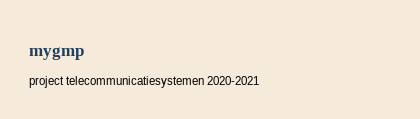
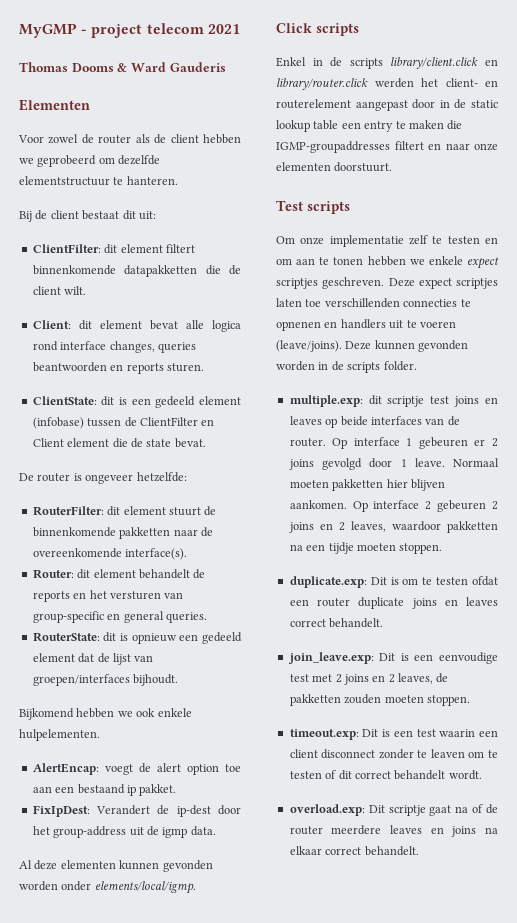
[29,47,84,60] [29,76,260,88] mygmp // project telecommunicatiesystemen 2020-2021 -> [19,23,240,38] [19,62,226,72] [19,99,90,111] [18,134,241,144] [19,155,161,167] [19,176,178,186] [19,210,156,222] [32,244,195,254] [32,265,241,277] [32,286,87,295] [32,320,242,332] [32,341,196,353] [32,362,204,374] [32,396,242,408] [32,417,215,429] [32,438,206,448] [19,472,187,484] [32,506,217,516] [32,527,213,539] [32,548,188,560] [32,569,206,579] [32,590,184,602] [32,611,207,623] [32,632,243,644] [32,653,154,665] [32,674,179,686] [19,708,192,720] [19,729,100,741] [32,763,242,775] [32,784,177,796] [32,805,241,817] [32,826,216,838] [19,860,213,872] [19,881,196,894] [276,23,359,36] [276,57,498,69] [276,78,498,90] [276,99,498,111] [276,120,463,132] [276,141,498,153] [276,162,393,172] [276,200,350,214] [276,235,498,247] [276,256,499,269] [276,277,498,289] [276,298,471,308] [276,319,456,331] [276,340,469,352] [276,361,417,373] [289,395,498,407] [289,416,460,428] [289,437,498,449] [288,458,499,470] [289,479,445,491] [289,500,498,512] [288,521,498,533] [289,542,443,554] [289,576,498,588] [289,597,498,609] [289,618,384,628] [287,652,498,664] [289,673,449,685] [289,694,470,706] [289,729,498,740] [289,749,498,759] [289,770,482,780] [289,804,498,816] [289,825,498,837] [289,846,419,856] MyGMP - project telecom 2021 // Thomas Dooms & Ward Gauderis // Elementen // Voor zowel de router als de client hebben we geprobeerd om dezelfde elementstructuur te hanteren. // Bij de client bestaat dit uit: // ClientFilter: dit element filtert binnenkomende datapakketten die de client wilt. // Client: dit element bevat alle logica rond interface changes, queries beantwoorden en reports sturen. // ClientState: dit is een gedeeld element (infobase) tussen de ClientFilter en Client element die de state bevat. // De router is ongeveer hetzelfde: // RouterFilter: dit element stuurt de binnenkomende pakketten naar de overeenkomende interface(s). // Router: dit element behandelt de reports en het versturen van group-specific en general queries. // RouterState: dit is opnieuw een gedeeld element dat de lijst van groepen/interfaces bijhoudt. // Bijkomend hebben we ook enkele hulpelementen. // AlertEncap: voegt de alert option toe aan een bestaand ip pakket. // FixIpDest: Verandert de ip-dest door het group-address uit de igmp data. // Al deze elementen kunnen gevonden worden onder elements/local/igmp. // Click scripts // Enkel in de scripts library/client.click en library/router.click werden het client- en routerelement aangepast door in de static lookup table een entry te maken die IGMP-groupaddresses filtert en naar onze elementen doorstuurt. // Test scripts // Om onze implementatie zelf te testen en om aan te tonen hebben we enkele expect scriptjes geschreven. Deze expect scriptjes laten toe verschillenden connecties te opnenen en handlers uit te voeren (leave/joins). Deze kunnen gevonden worden in de scripts folder. // multiple.exp: dit scriptje test joins en leaves op beide interfaces van de router. Op interface 1 gebeuren er 2 joins gevolgd door 1 leave. Normaal moeten pakketten hier blijven aankomen. Op interface 2 gebeuren 2 joins en 2 leaves, waardoor pakketten na een tijdje moeten stoppen. // duplicate.exp: Dit is om te testen ofdat een router duplicate joins en leaves correct behandelt. // join_leave.exp: Dit is een eenvoudige test met 2 joins en 2 leaves, de pakketten zouden moeten stoppen. // timeout.exp: Dit is een test waarin een client disconnect zonder te leaven om te testen of dit correct behandelt wordt. // overload.exp: Dit scriptje gaat na of de router meerdere leaves en joins na elkaar correct behandelt.

